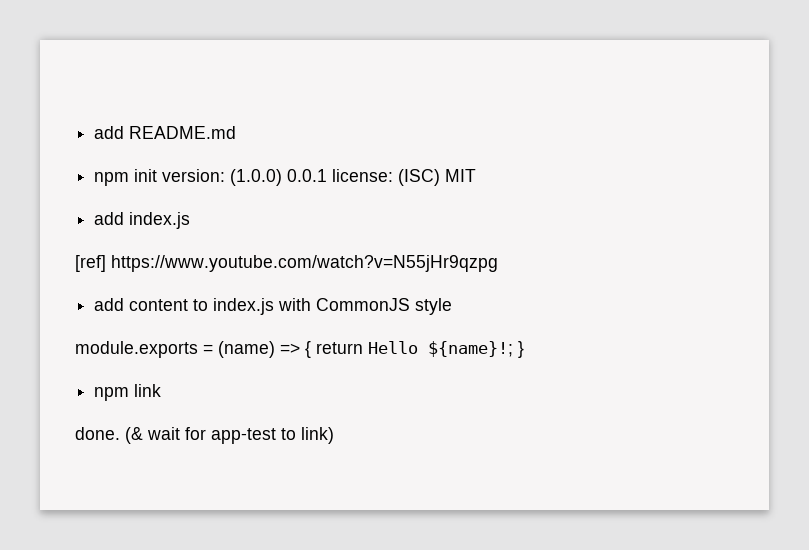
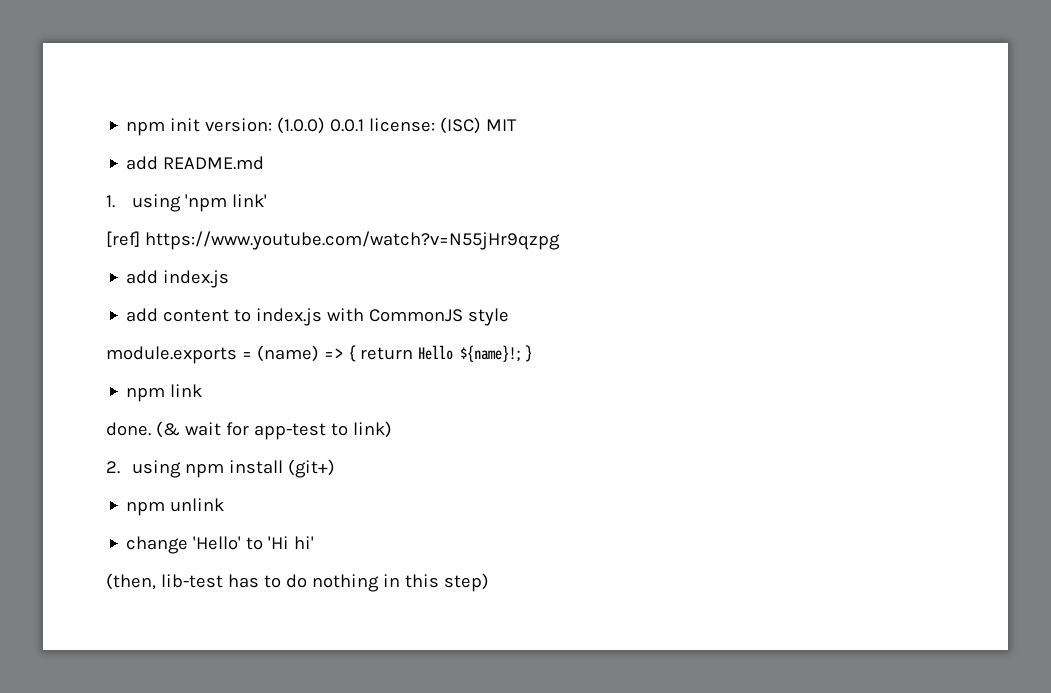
[94,126,237,139] add README.md // -> (126, 128) none
[129,212,191,229] index.js -> [163,156,265,170] [106,194,268,212] README.md // 1. using 'npm link'
(498, 263) none -> [126,270,230,288] // add index.js
(334, 435) none -> [106,459,336,478] [126,498,225,516] [126,536,315,554] [106,573,489,592] // 2. using npm install (git+) // npm unlink // change 'Hello' to 'Hi hi' // (then, lib-test has to do nothing in this step)

